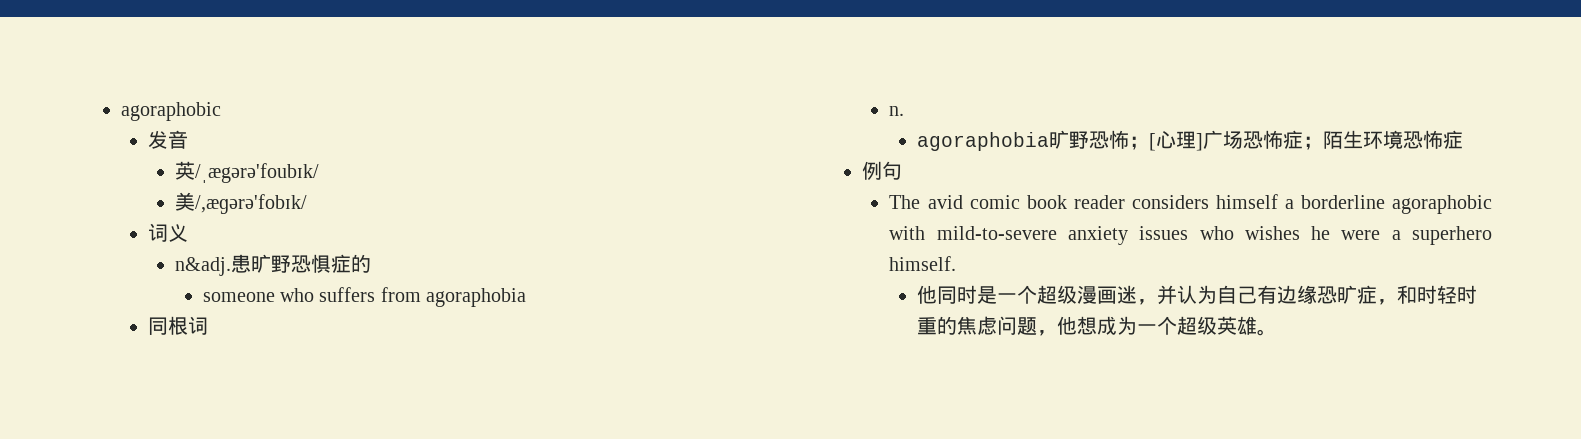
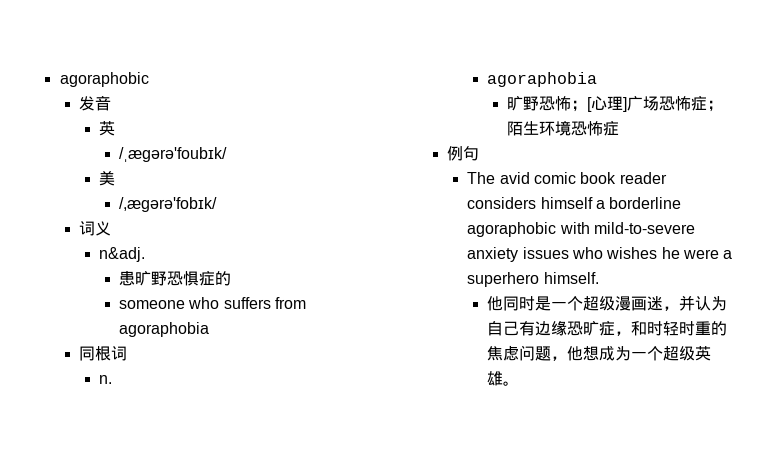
(196, 170) none -> (116, 128) //
(196, 201) none -> (116, 178) //
(232, 266) none -> (146, 254) //
(1049, 141) none -> (598, 79) //

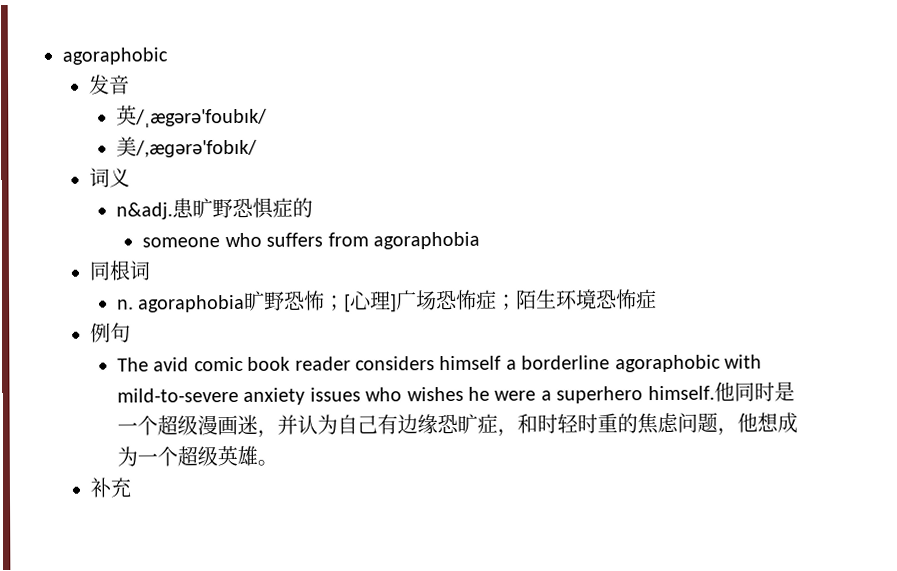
(116, 128) // -> (137, 115) none
(116, 178) // -> (137, 146) none
(146, 254) // -> (173, 211) none
[487,72,598,87] // agoraphobia // -> [138,294,246,313] agoraphobia
(599, 278) // -> (715, 393) none
(520, 383) none -> [90,477,132,498] // 补充

